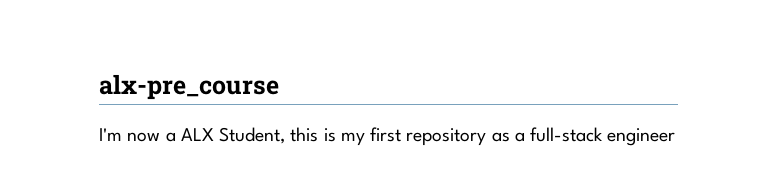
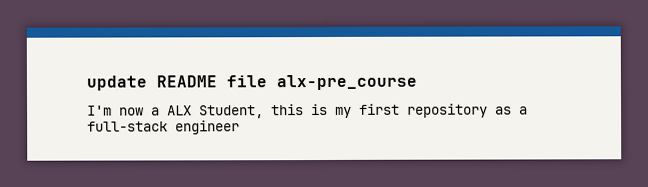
(99, 87) none -> [86,75,267,91] update README file

